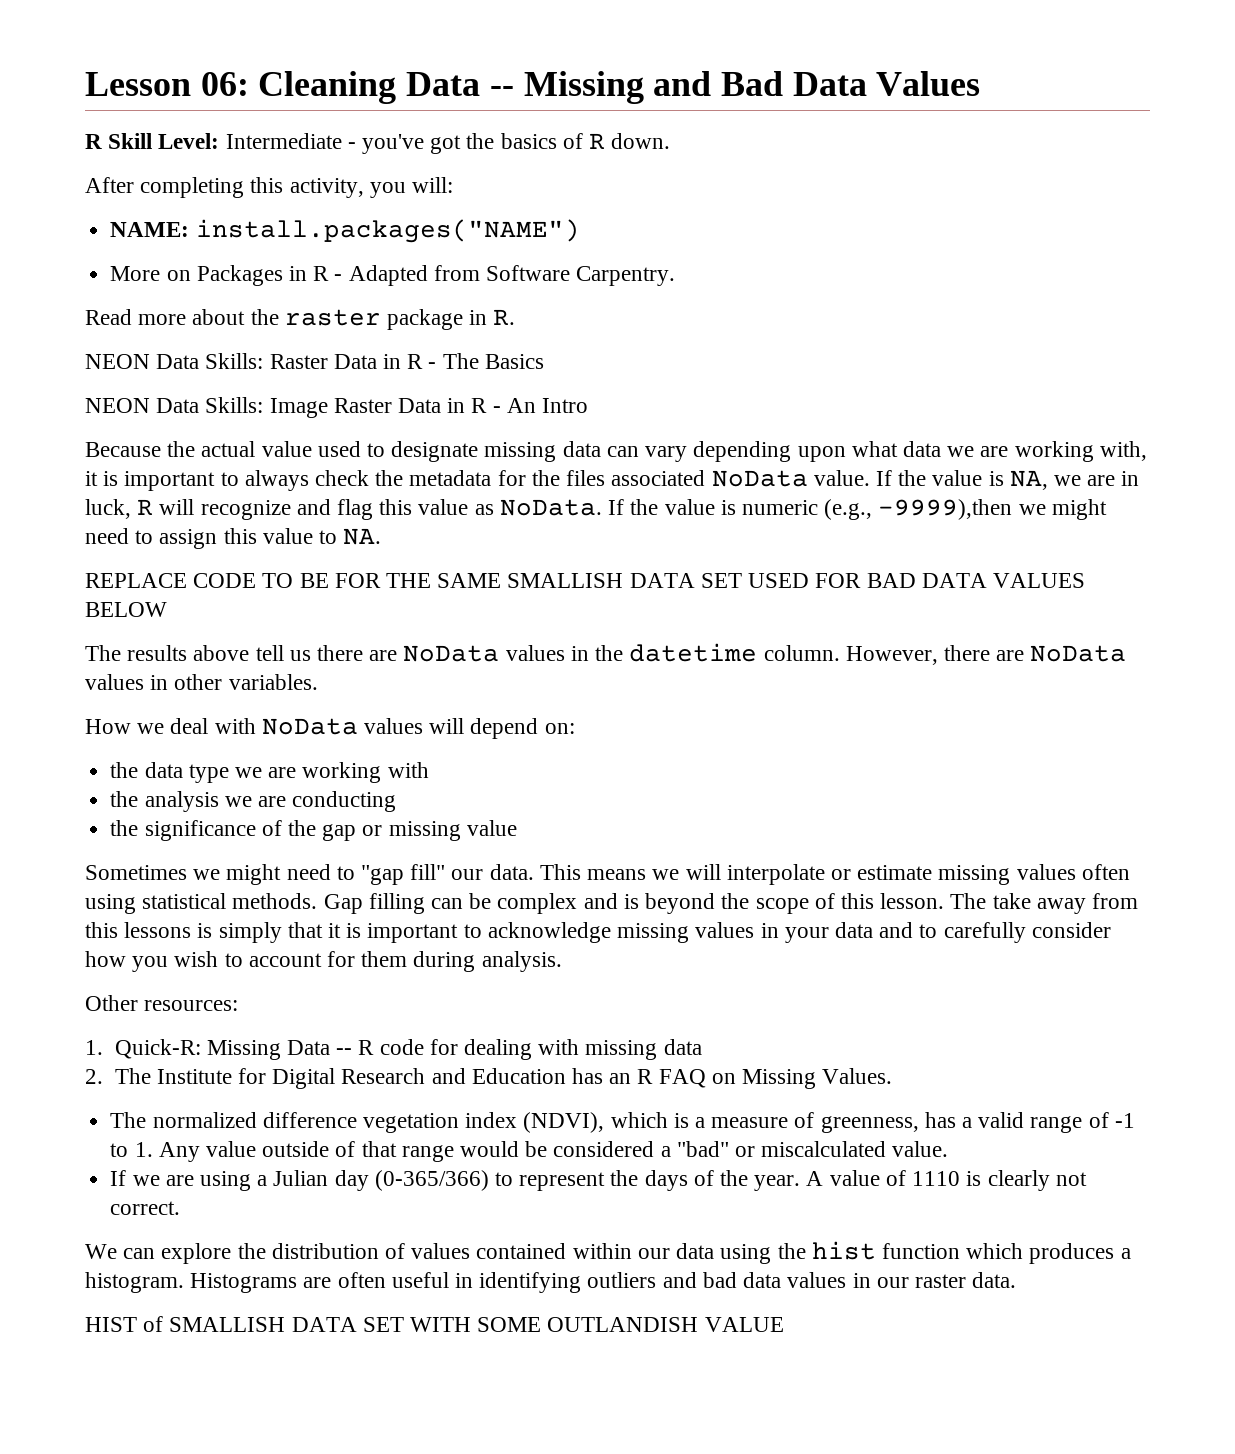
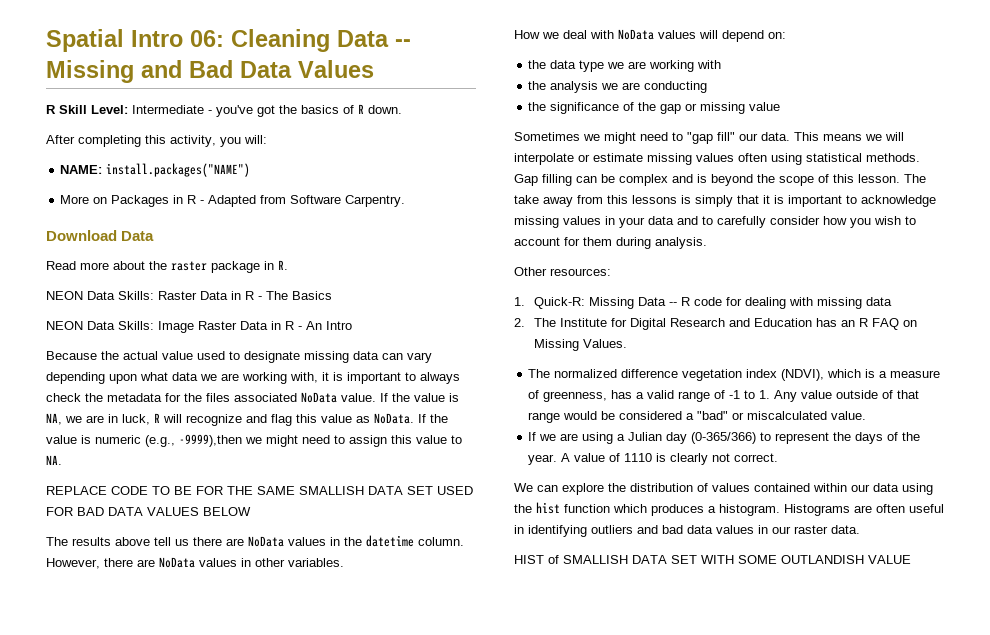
[85,72,191,96] Lesson -> [46,29,183,52] Spatial Intro
(676, 276) none -> [46,230,155,241] // Download Data

